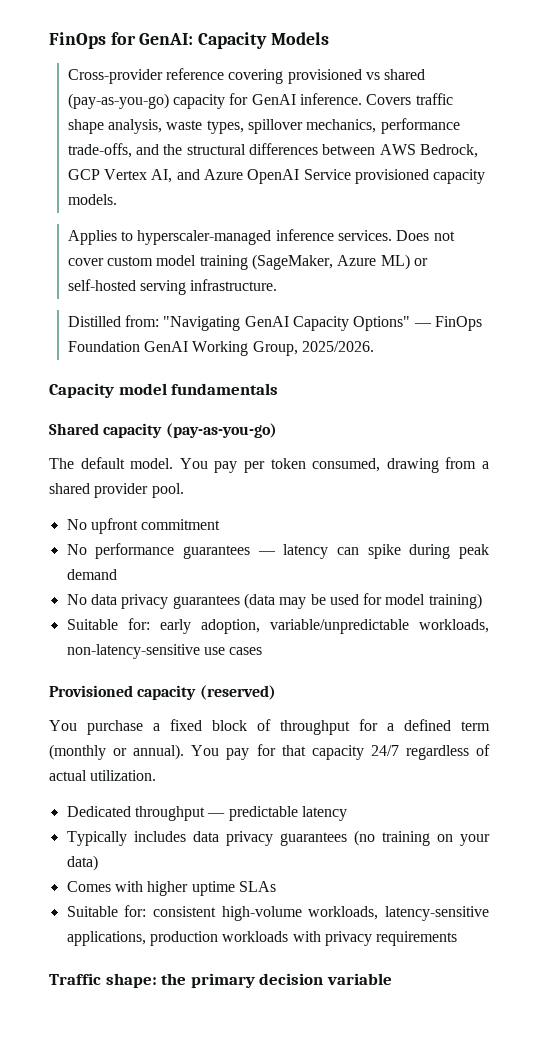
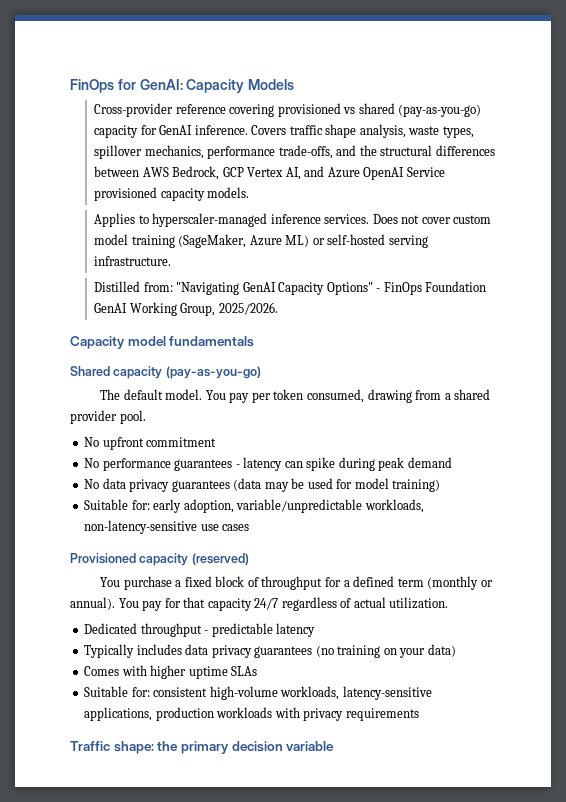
[413,323,432,327] — -> [376,288,381,292] -
[257,551,276,555] — -> [235,464,240,468] -
[207,813,226,817] — -> [204,630,209,634] -

